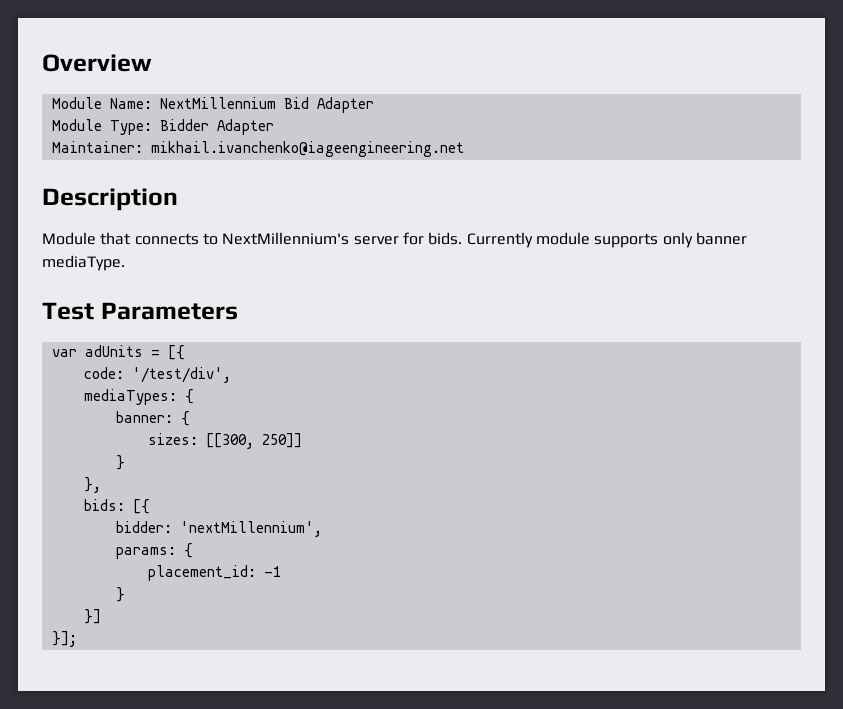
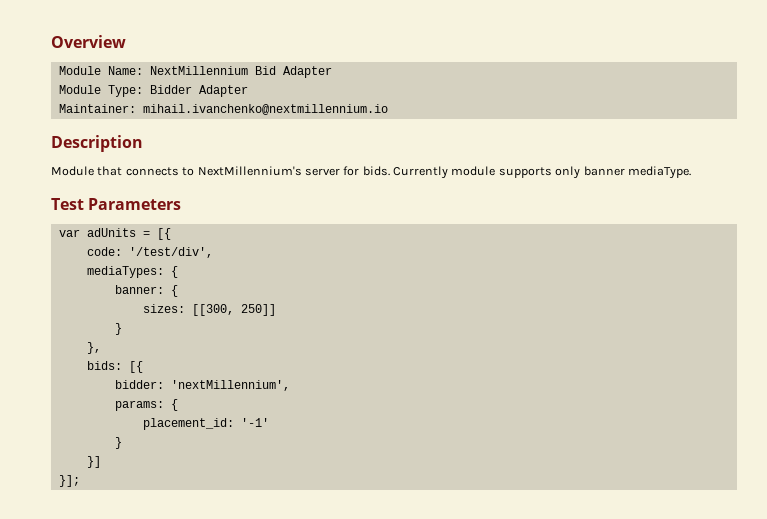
[150,141,464,157] mikhail.ivanchenko@iageengineering.net -> [142,104,388,115] mihail.ivanchenko@nextmillennium.io
[263,566,281,577] -1 -> [240,418,269,427] '-1'

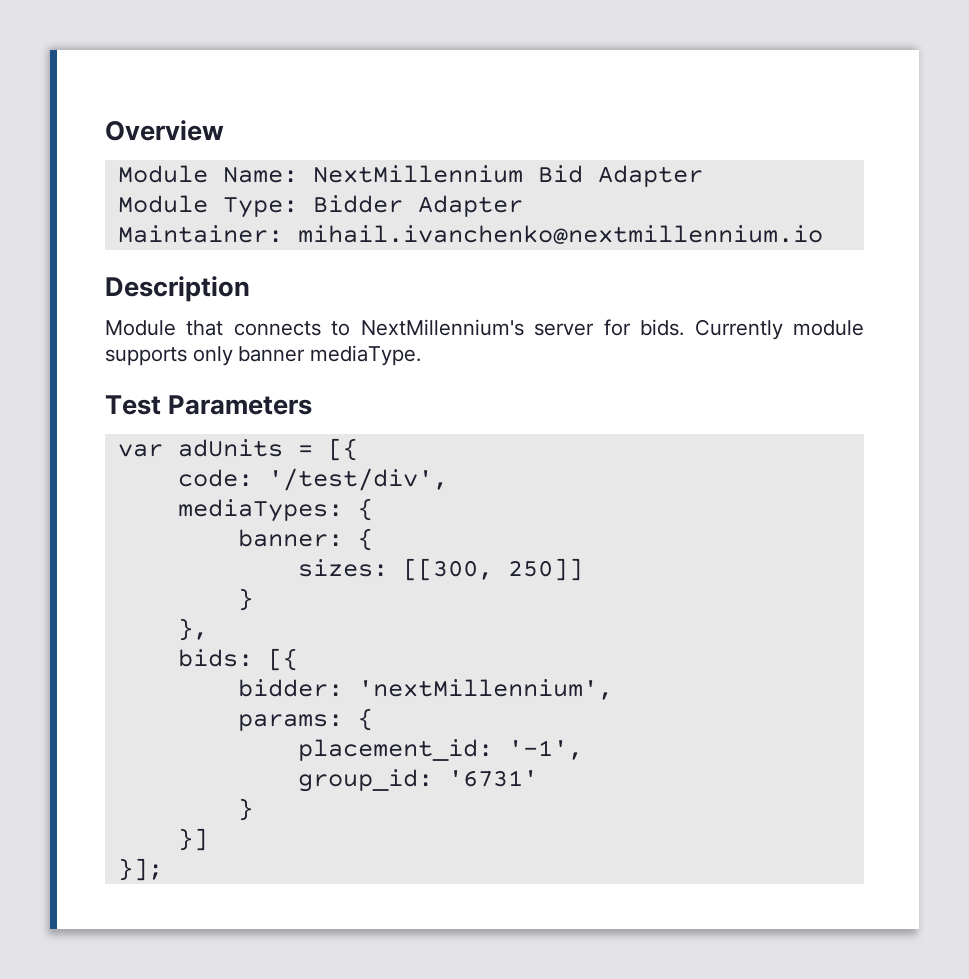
[240,418,269,427] '-1' -> [507,740,583,760] [297,769,538,792] '-1', // group_id: '6731'

